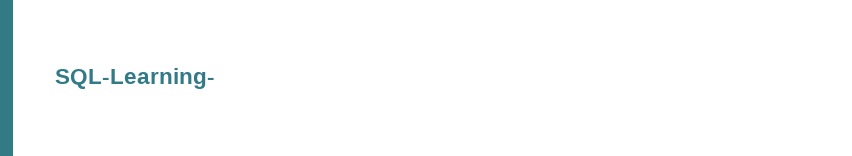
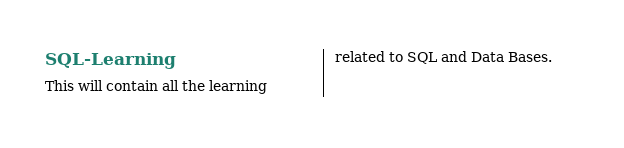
[55,68,215,89] SQL-Learning- -> [45,53,176,69] [45,80,267,94] [335,51,552,64] SQL-Learning // This will contain all the learning related to SQL and Data Bases.

